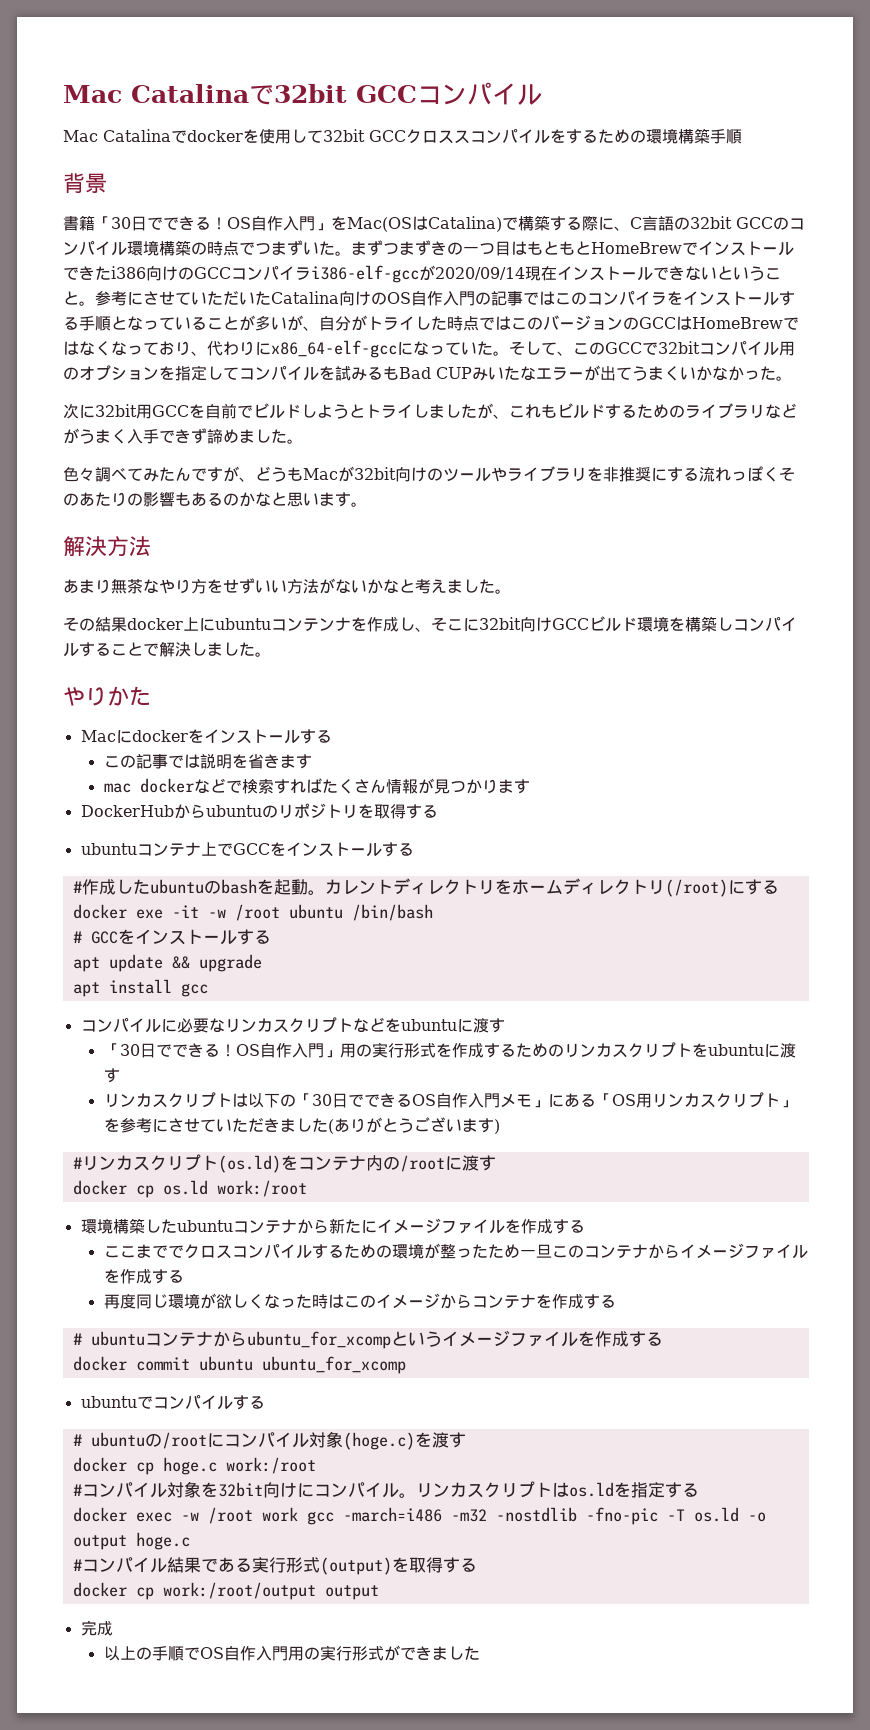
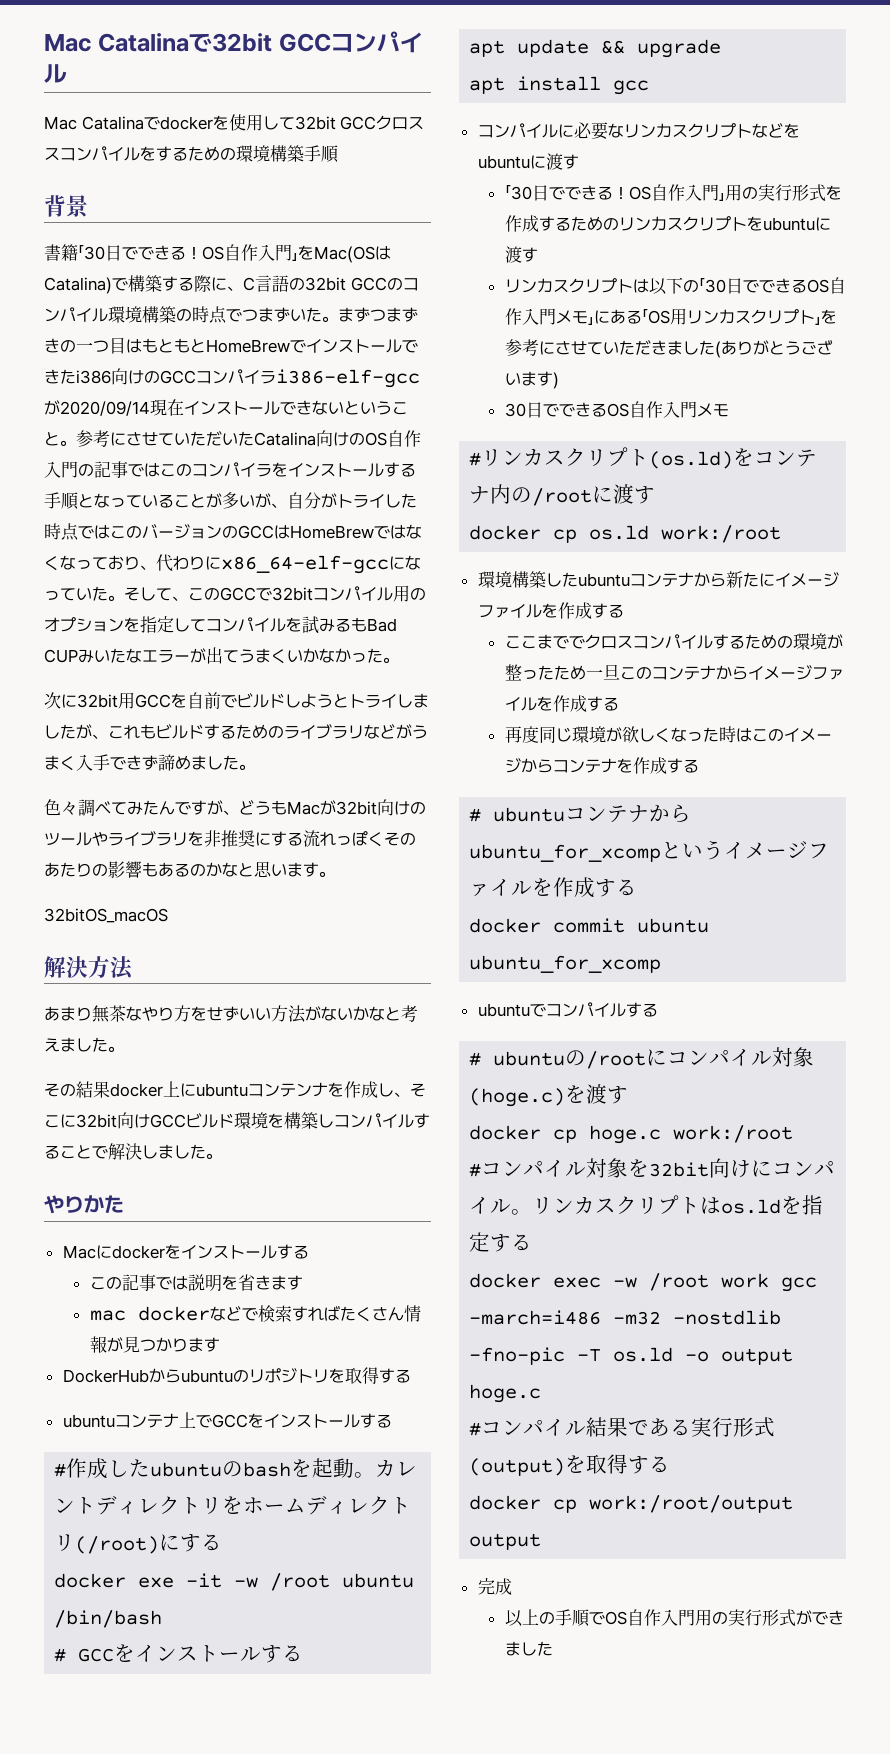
(367, 504) none -> [44,908,168,923] // 32bitOS_macOS
(500, 1126) none -> [504,401,729,418] // 30日でできるOS自作入門メモ

